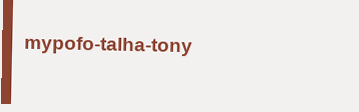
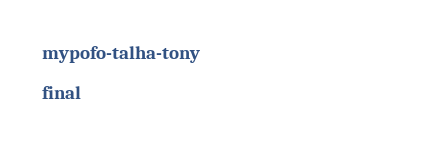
(193, 46) none -> [42,86,81,99] // final

